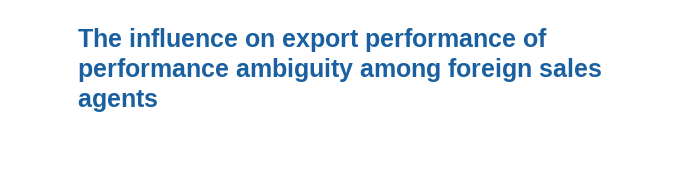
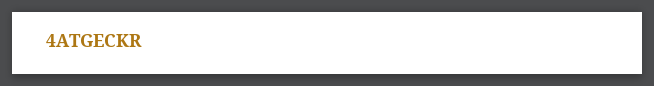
[78,28,547,52] [78,58,602,82] [78,90,158,112] The influence on export performance of performance ambiguity among foreign sales agents -> [46,34,142,47] 4ATGECKR

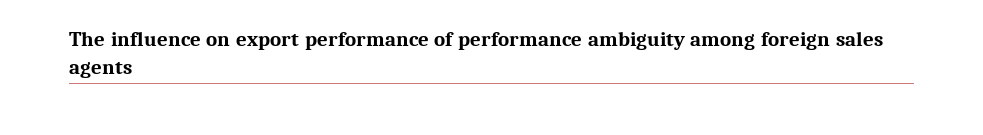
[46,34,142,47] 4ATGECKR -> [69,31,883,50] [69,62,132,78] The influence on export performance of performance ambiguity among foreign sales agents

